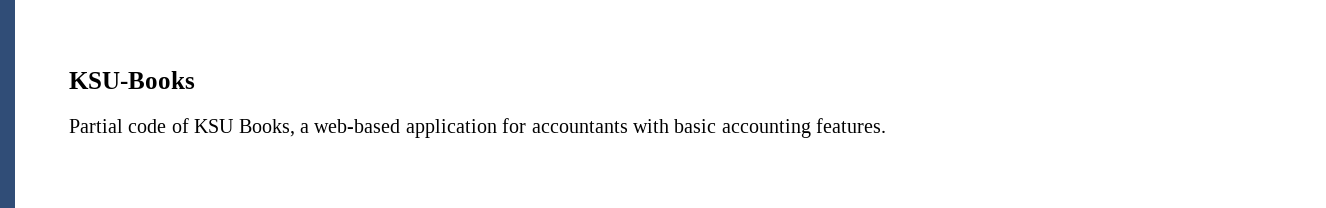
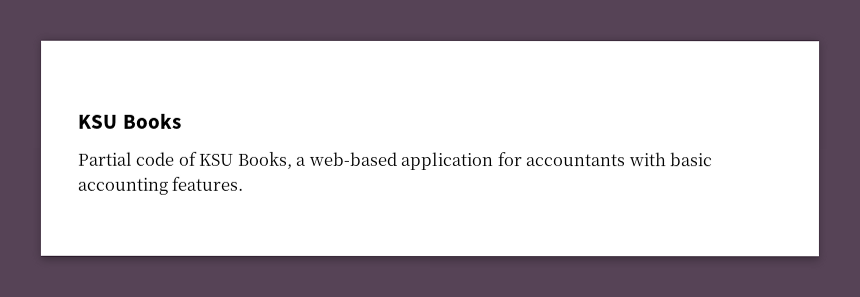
[69,71,195,89] KSU-Books -> [78,113,182,129] KSU Books

